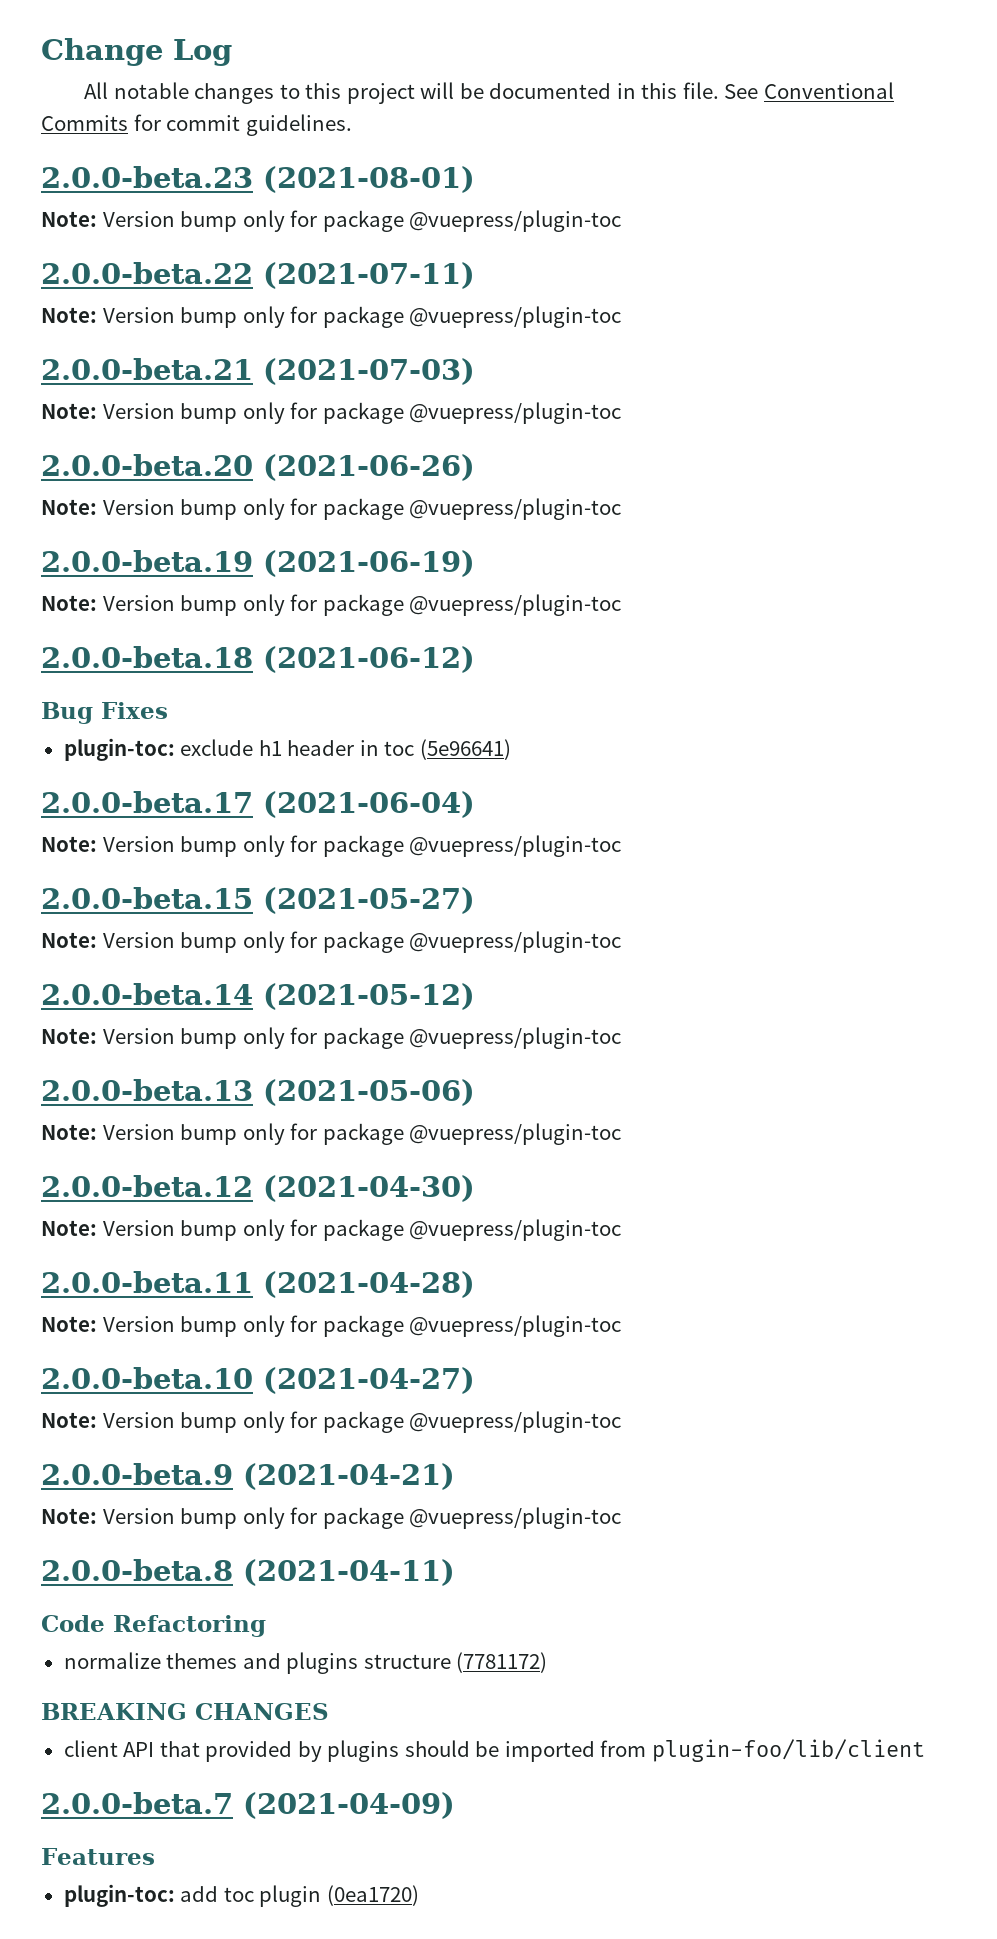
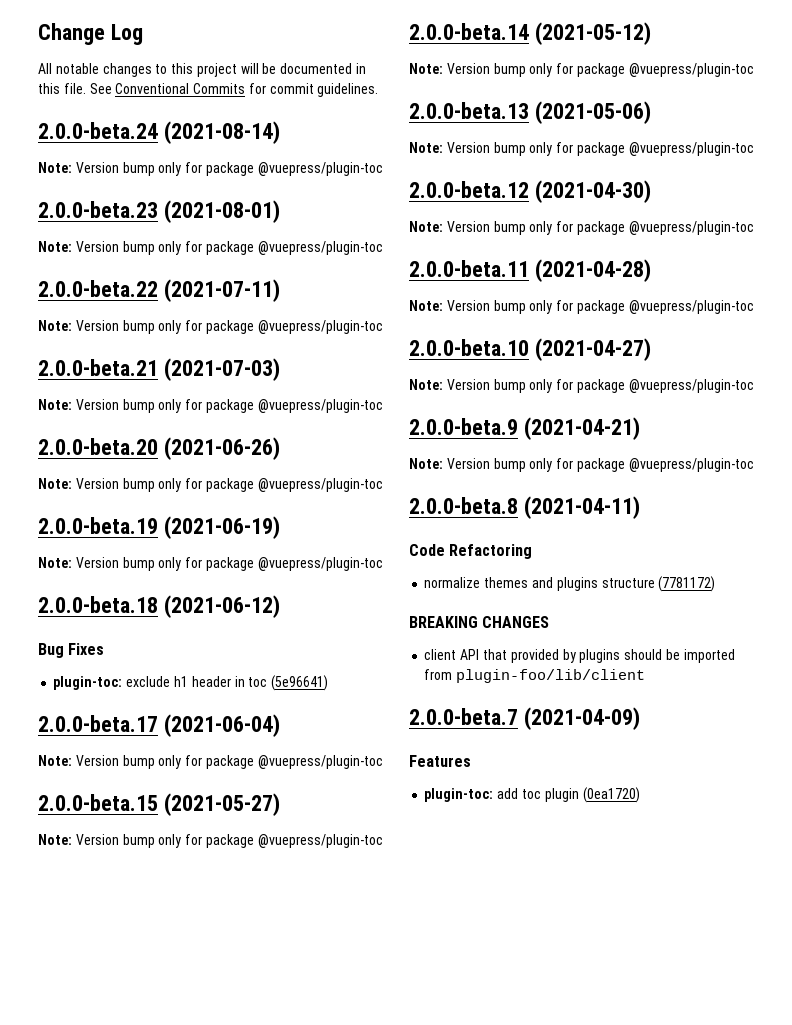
(352, 125) none -> [38,121,280,144] [38,162,383,176] // 2.0.0-beta.24 (2021-08-14) // Note: Version bump only for package @vuepress/plugin-toc

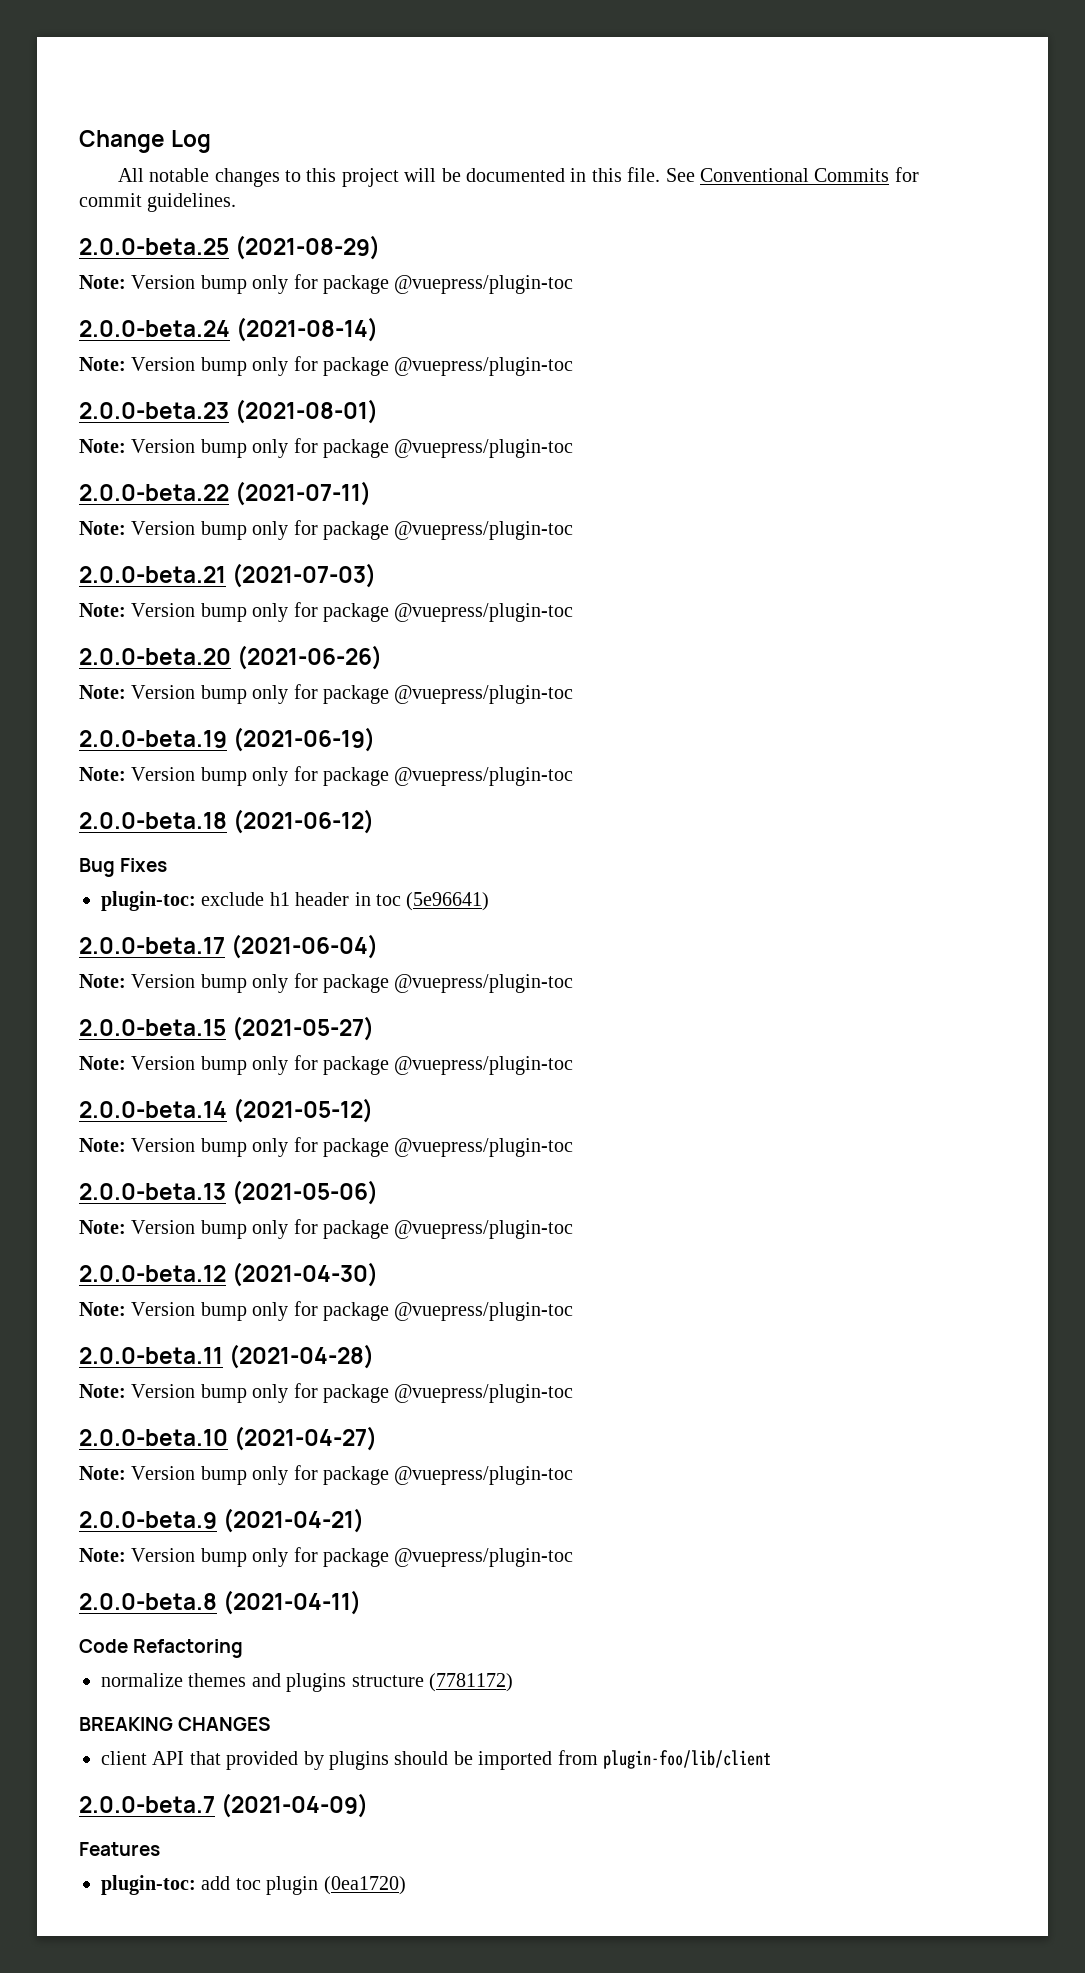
(379, 90) none -> [79,235,381,260] [79,274,574,294] // 2.0.0-beta.25 (2021-08-29) // Note: Version bump only for package @vuepress/plugin-toc

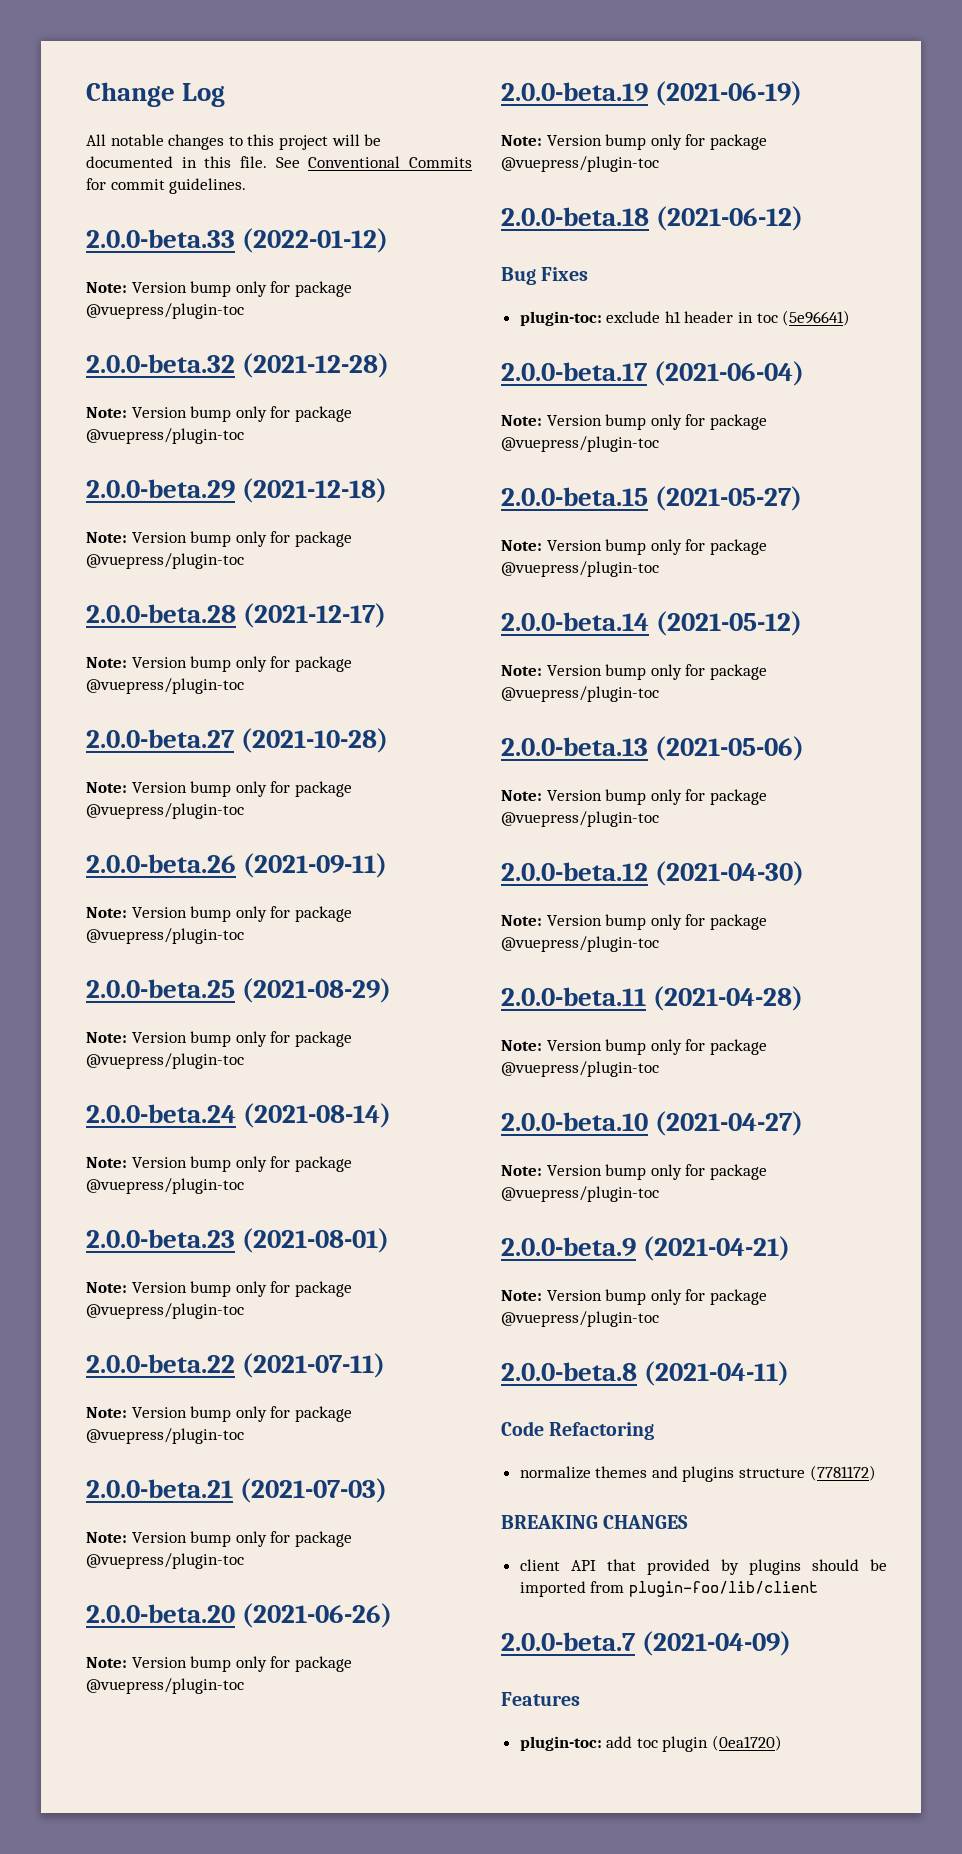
(237, 202) none -> [86,228,389,253] [86,281,352,297] [86,303,244,319] [86,353,390,378] [86,406,352,422] [86,428,244,444] [86,478,388,503] [86,531,352,547] [86,553,244,569] [86,603,387,628] [86,656,352,672] [86,678,244,694] [86,728,389,753] [86,781,352,797] [86,803,244,819] [86,853,388,878] [86,906,352,922] [86,928,244,944] // 2.0.0-beta.33 (2022-01-12) // Note: Version bump only for package @vuepress/plugin-toc // 2.0.0-beta.32 (2021-12-28) // Note: Version bump only for package @vuepress/plugin-toc // 2.0.0-beta.29 (2021-12-18) // Note: Version bump only for package @vuepress/plugin-toc // 2.0.0-beta.28 (2021-12-17) // Note: Version bump only for package @vuepress/plugin-toc // 2.0.0-beta.27 (2021-10-28) // Note: Version bump only for package @vuepress/plugin-toc // 2.0.0-beta.26 (2021-09-11) // Note: Version bump only for package @vuepress/plugin-toc

